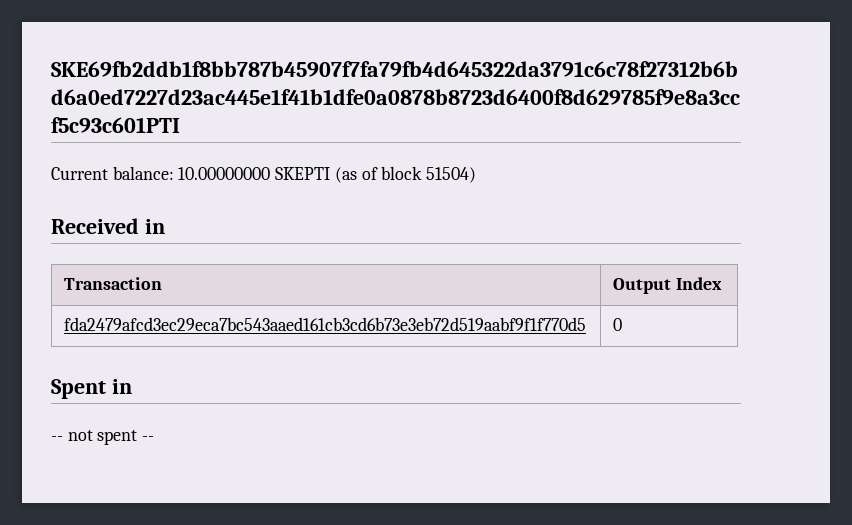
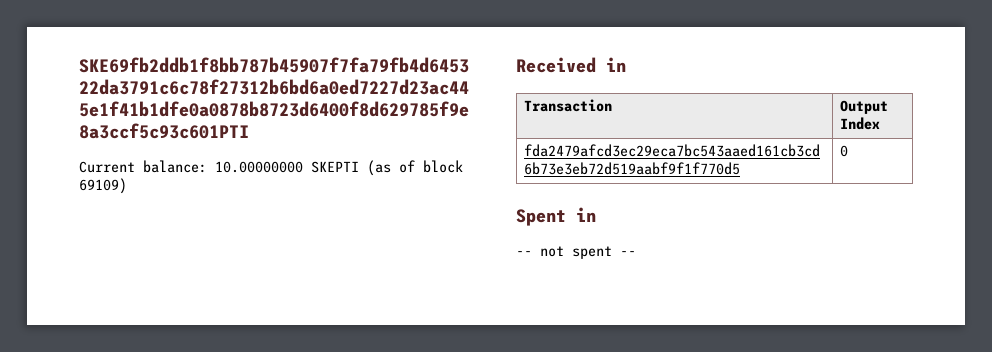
[426,167,477,183] 51504) -> [79,178,127,194] 69109)

